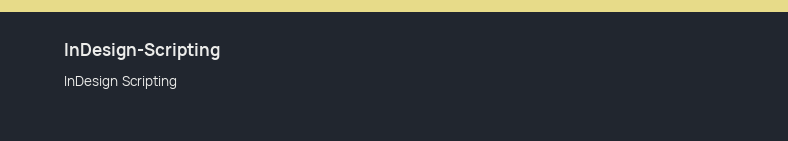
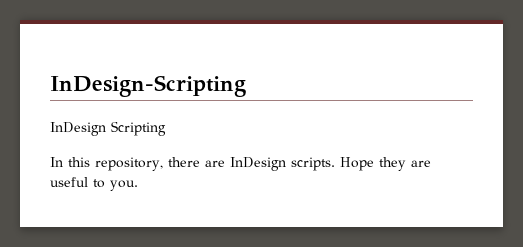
(177, 82) none -> [50,157,431,171] [50,177,138,191] // In this repository, there are InDesign scripts. Hope they are useful to you.

